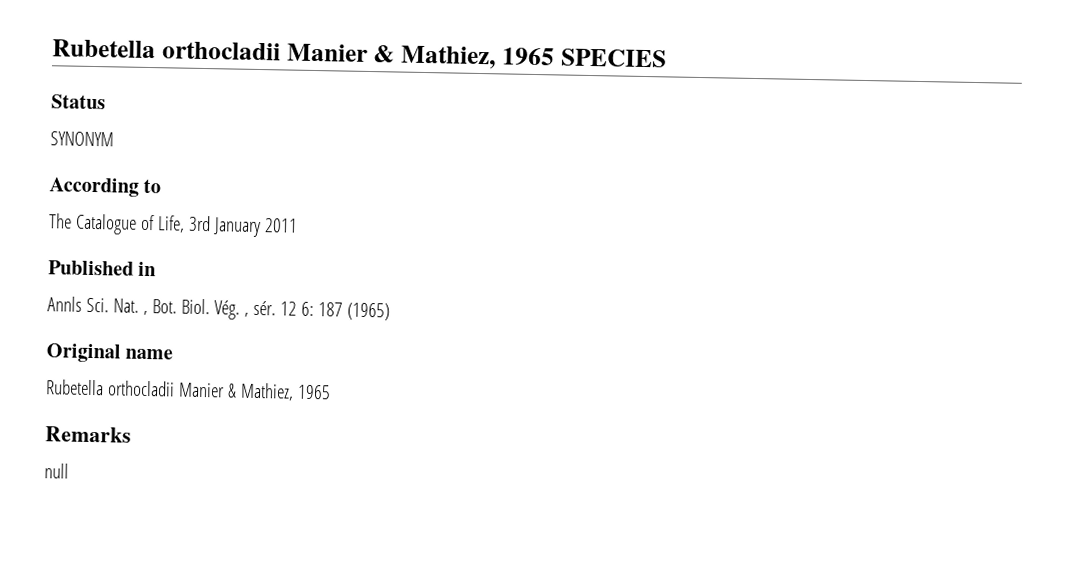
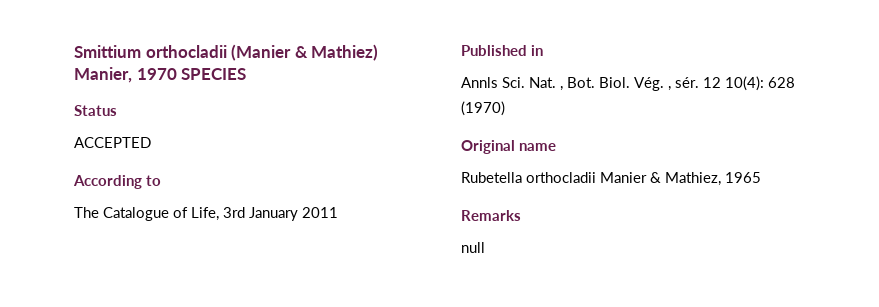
[52,39,555,70] Rubetella orthocladii Manier & Mathiez, 1965 -> [74,44,379,61] [74,67,177,83] Smittium orthocladii (Manier & Mathiez) Manier, 1970
[50,131,114,147] SYNONYM -> [74,137,151,148] ACCEPTED
[300,301,390,321] 6: 187 (1965) -> [725,76,795,91] [461,101,505,116] 10(4): 628 (1970)

